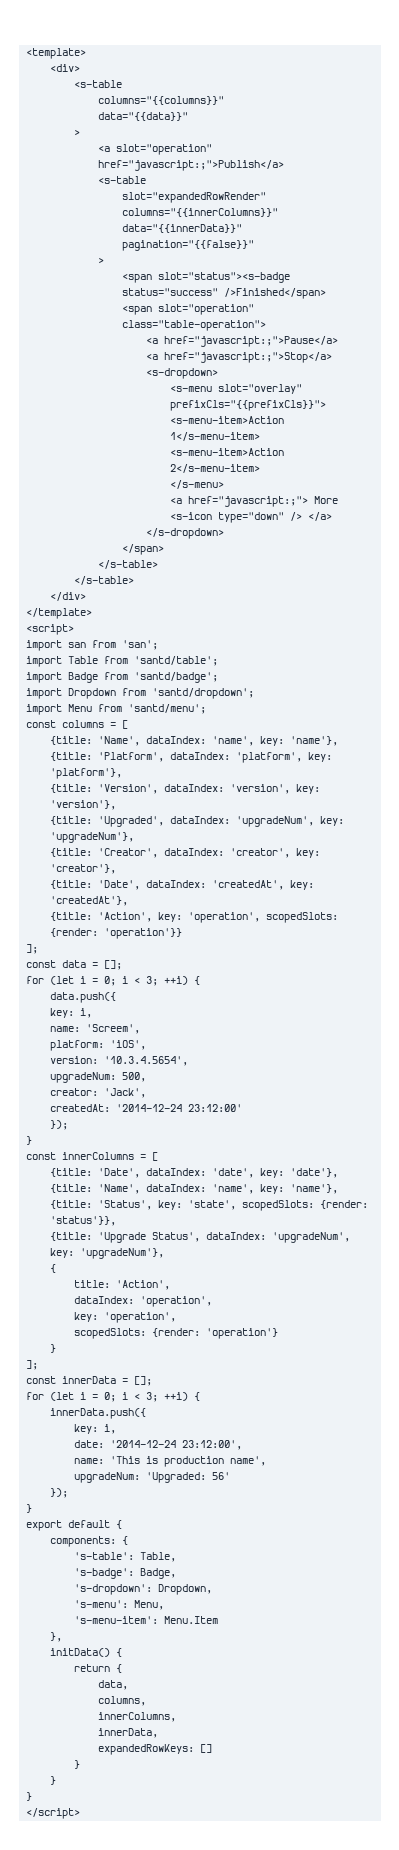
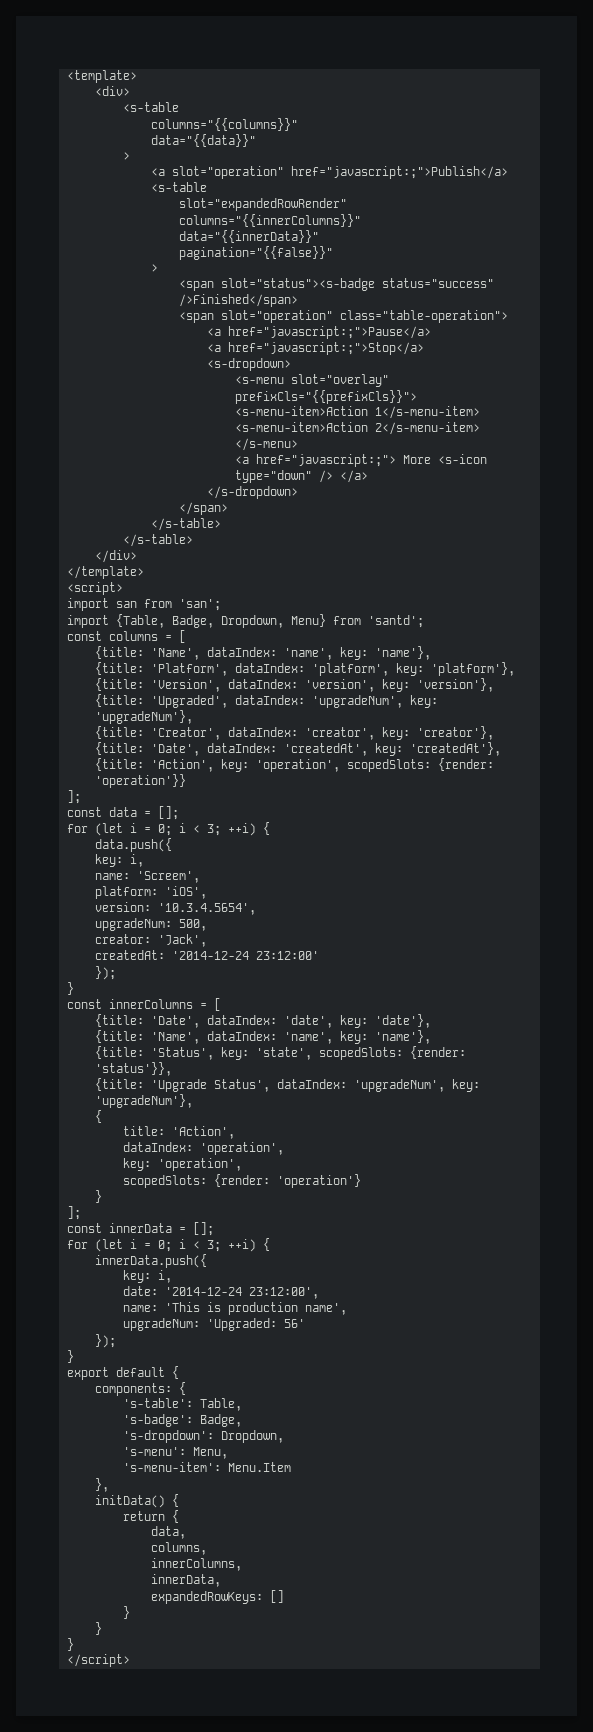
[68,656,219,666] [26,672,219,683] [26,688,255,699] [26,704,207,715] Table from 'santd/table'; // import Badge from 'santd/badge'; // import Dropdown from 'santd/dropdown'; // import Menu from 'santd/menu'; -> [115,614,424,628] {Table, Badge, Dropdown, Menu} from 'santd';

